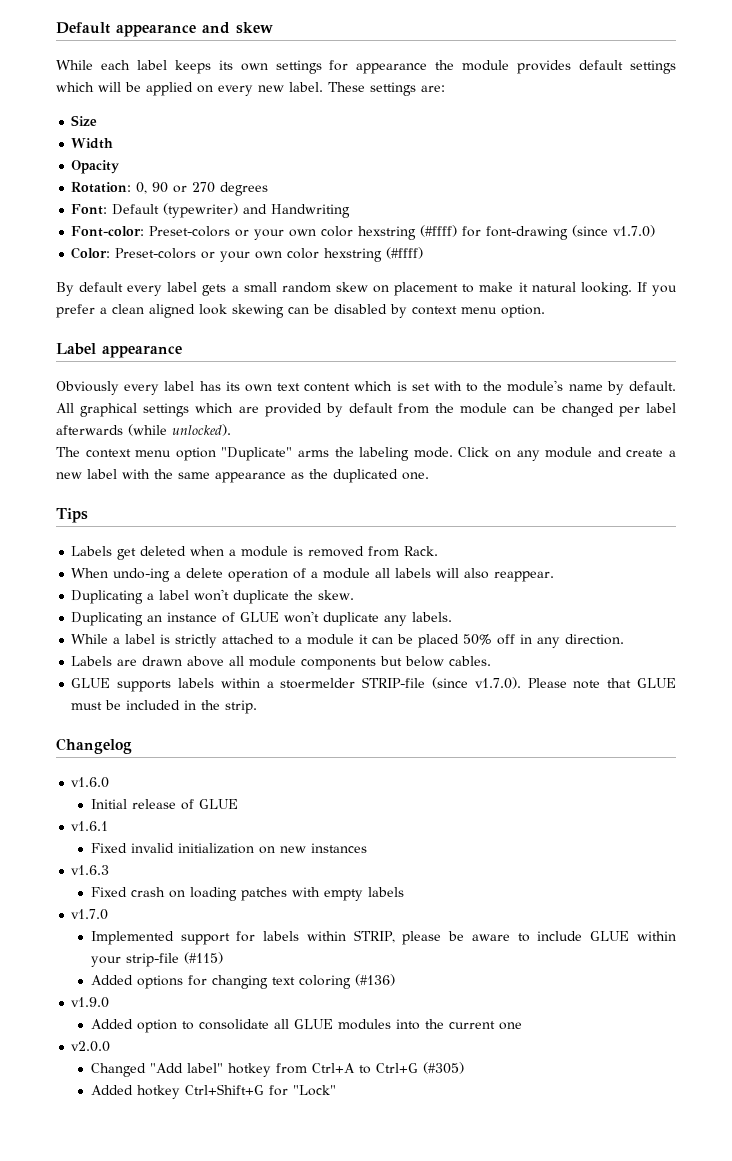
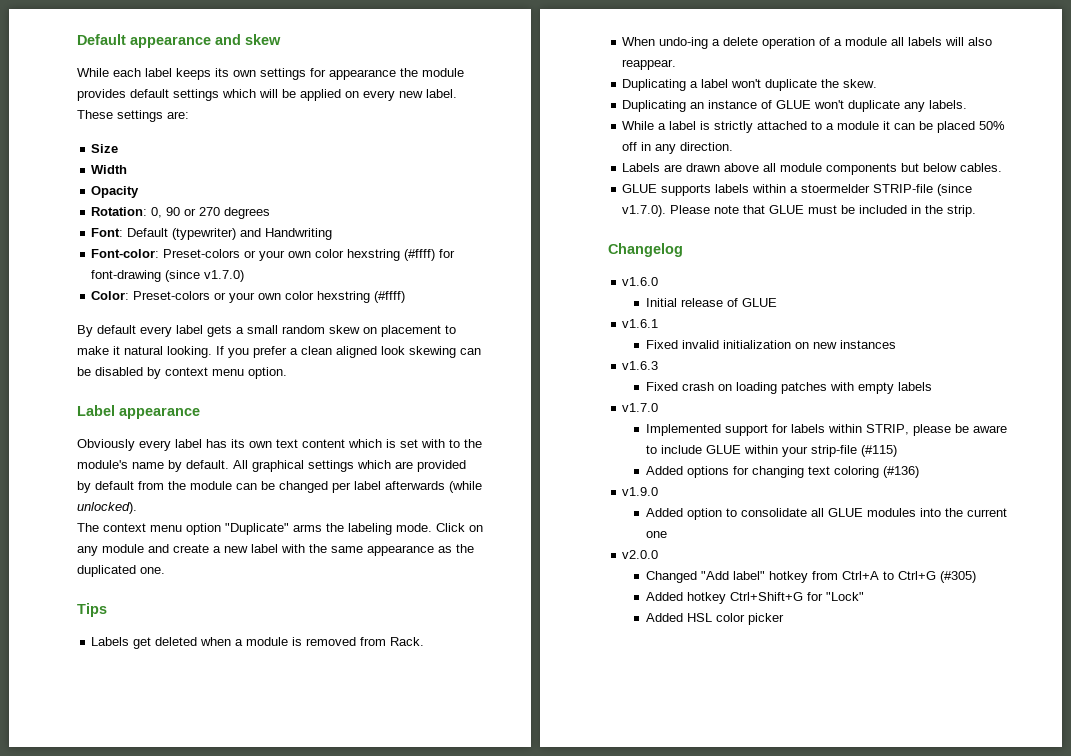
(336, 1090) none -> [646,613,785,625] // Added HSL color picker

